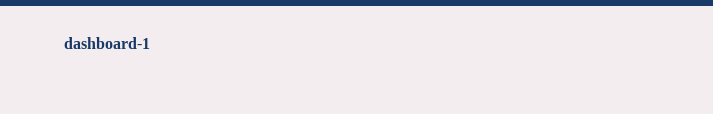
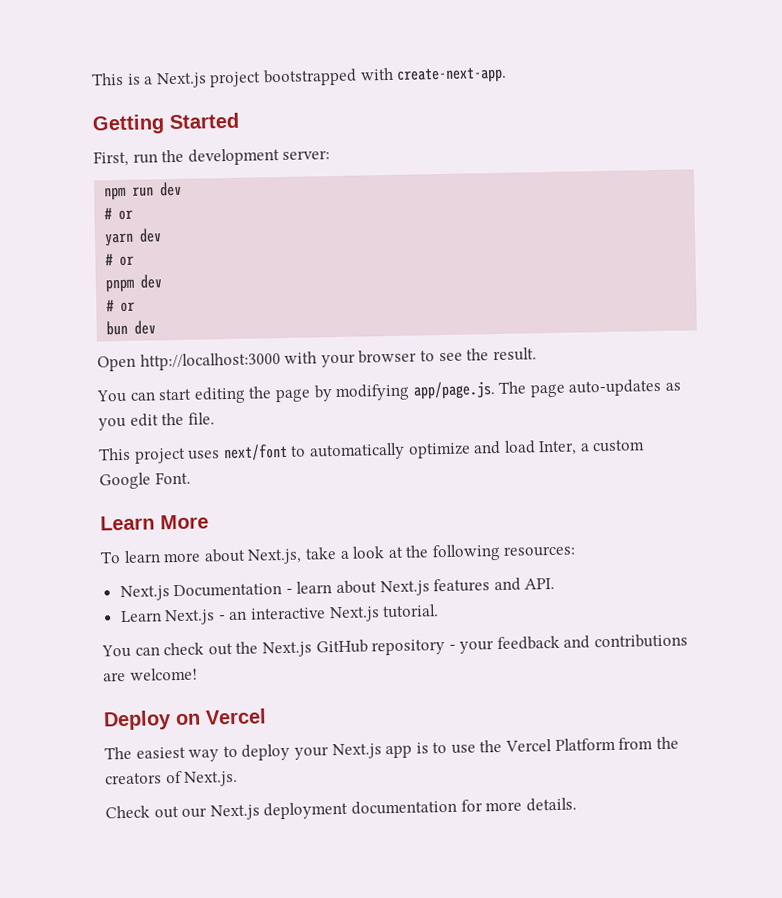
[64,37,150,49] dashboard-1 -> [91,66,508,89] [92,112,239,135] [93,148,331,167] [104,181,183,201] [104,207,134,221] [104,228,163,247] [105,253,135,267] [105,274,163,293] [106,299,136,313] [106,320,157,336] [97,347,537,372] [96,378,682,404] [98,412,215,431] [98,439,646,464] [99,471,191,490] [100,514,209,531] [100,543,577,565] [119,577,556,602] [119,604,440,626] [101,633,689,658] [103,667,198,682] [103,708,267,731] [104,736,679,762] [105,770,239,787] [105,797,577,821] This is a Next.js project bootstrapped with create-next-app. // Getting Started // First, run the development server: // npm run dev // # or // yarn dev // # or // pnpm dev // # or // bun dev // Open http://localhost:3000 with your browser to see the result. // You can start editing the page by modifying app/page.js. The page auto-updates as you edit the file. // This project uses next/font to automatically optimize and load Inter, a custom Google Font. // Learn More // To learn more about Next.js, take a look at the following resources: // Next.js Documentation - learn about Next.js features and API. // Learn Next.js - an interactive Next.js tutorial. // You can check out the Next.js GitHub repository - your feedback and contributions are welcome! // Deploy on Vercel // The easiest way to deploy your Next.js app is to use the Vercel Platform from the creators of Next.js. // Check out our Next.js deployment documentation for more details.

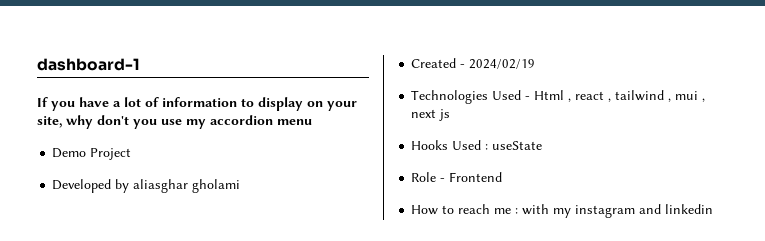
[91,66,508,89] [92,112,239,135] [93,148,331,167] [104,181,183,201] [104,207,134,221] [104,228,163,247] [105,253,135,267] [105,274,163,293] [106,299,136,313] [106,320,157,336] [97,347,537,372] [96,378,682,404] [98,412,215,431] [98,439,646,464] [99,471,191,490] [100,514,209,531] [100,543,577,565] [119,577,556,602] [119,604,440,626] [101,633,689,658] [103,667,198,682] [103,708,267,731] [104,736,679,762] [105,770,239,787] [105,797,577,821] This is a Next.js project bootstrapped with create-next-app. // Getting Started // First, run the development server: // npm run dev // # or // yarn dev // # or // pnpm dev // # or // bun dev // Open http://localhost:3000 with your browser to see the result. // You can start editing the page by modifying app/page.js. The page auto-updates as you edit the file. // This project uses next/font to automatically optimize and load Inter, a custom Google Font. // Learn More // To learn more about Next.js, take a look at the following resources: // Next.js Documentation - learn about Next.js features and API. // Learn Next.js - an interactive Next.js tutorial. // You can check out the Next.js GitHub repository - your feedback and contributions are welcome! // Deploy on Vercel // The easiest way to deploy your Next.js app is to use the Vercel Platform from the creators of Next.js. // Check out our Next.js deployment documentation for more details. -> [37,58,140,71] [37,97,357,111] [37,115,312,129] [52,148,132,160] [52,179,241,193] [411,58,536,69] [411,90,706,104] [411,109,451,121] [411,140,543,150] [411,172,503,182] [411,204,714,218] dashboard-1 // If you have a lot of information to display on your site, why don't you use my accordion menu // Demo Project // Developed by aliasghar gholami // Created - 2024/02/19 // Technologies Used - Html , react , tailwind , mui , next js // Hooks Used : useState // Role - Frontend // How to reach me : with my instagram and linkedin

